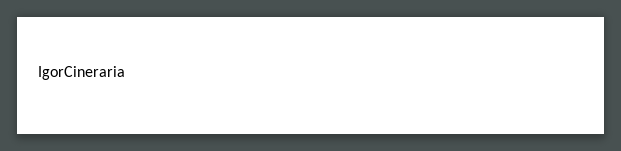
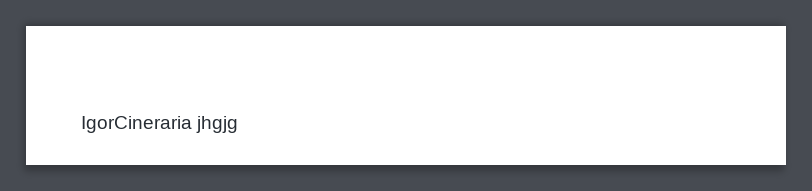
(125, 73) none -> [196,116,239,133] jhgjg

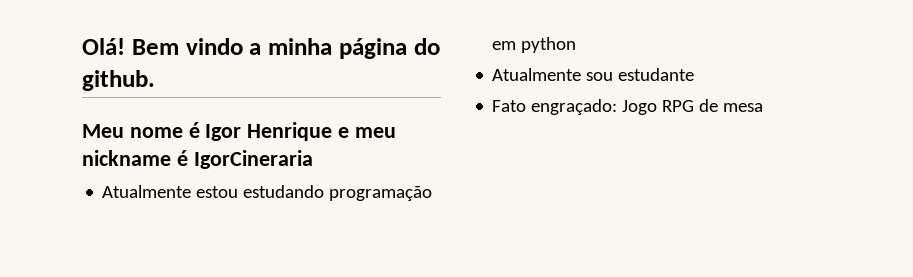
[81,116,239,133] IgorCineraria jhgjg -> [82,38,440,59] [82,70,155,91] [82,122,396,141] [82,150,313,169] [102,185,433,201] [492,37,577,53] [492,68,695,81] [492,99,764,115] Olá! Bem vindo a minha página do github. // Meu nome é Igor Henrique e meu nickname é IgorCineraria // Atualmente estou estudando programação em python // Atualmente sou estudante // Fato engraçado: Jogo RPG de mesa

